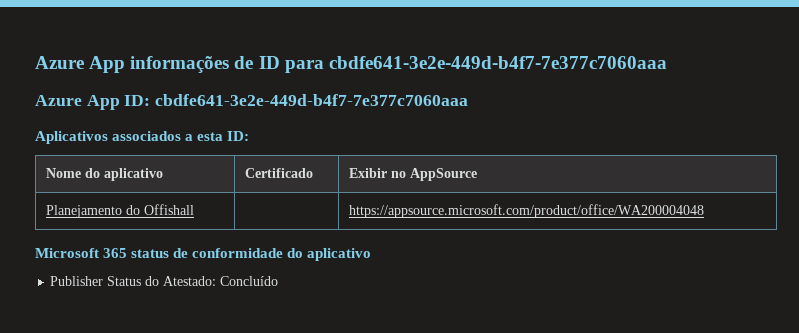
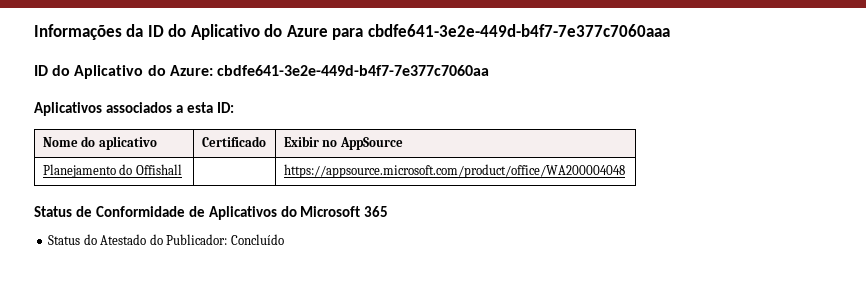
[35,56,667,73] [35,94,469,110] Azure App informações de ID para cbdfe641-3e2e-449d-b4f7-7e377c7060aaa // Azure App ID: cbdfe641-3e2e-449d-b4f7-7e377c7060aaa -> [34,24,670,40] [34,65,489,79] Informações da ID do Aplicativo do Azure para cbdfe641-3e2e-449d-b4f7-7e377c7060aaa // ID do Aplicativo do Azure: cbdfe641-3e2e-449d-b4f7-7e377c7060aa
[35,248,372,261] [50,276,217,286] Microsoft 365 status de conformidade do aplicativo // Publisher Status do Atestado: -> [34,206,389,220] [48,234,228,245] Status de Conformidade de Aplicativos do Microsoft 365 // Status do Atestado do Publicador:

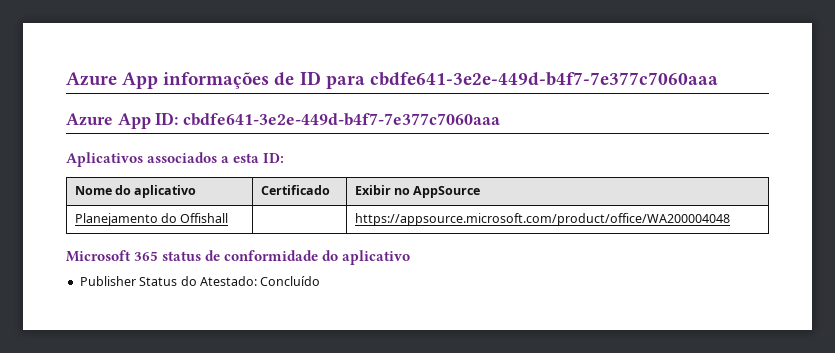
[34,24,670,40] [34,65,489,79] Informações da ID do Aplicativo do Azure para cbdfe641-3e2e-449d-b4f7-7e377c7060aaa // ID do Aplicativo do Azure: cbdfe641-3e2e-449d-b4f7-7e377c7060aa -> [66,71,718,89] [66,112,501,129] Azure App informações de ID para cbdfe641-3e2e-449d-b4f7-7e377c7060aaa // Azure App ID: cbdfe641-3e2e-449d-b4f7-7e377c7060aaa
[34,206,389,220] [48,234,228,245] Status de Conformidade de Aplicativos do Microsoft 365 // Status do Atestado do Publicador: -> [66,250,411,265] [79,276,257,286] Microsoft 365 status de conformidade do aplicativo // Publisher Status do Atestado:

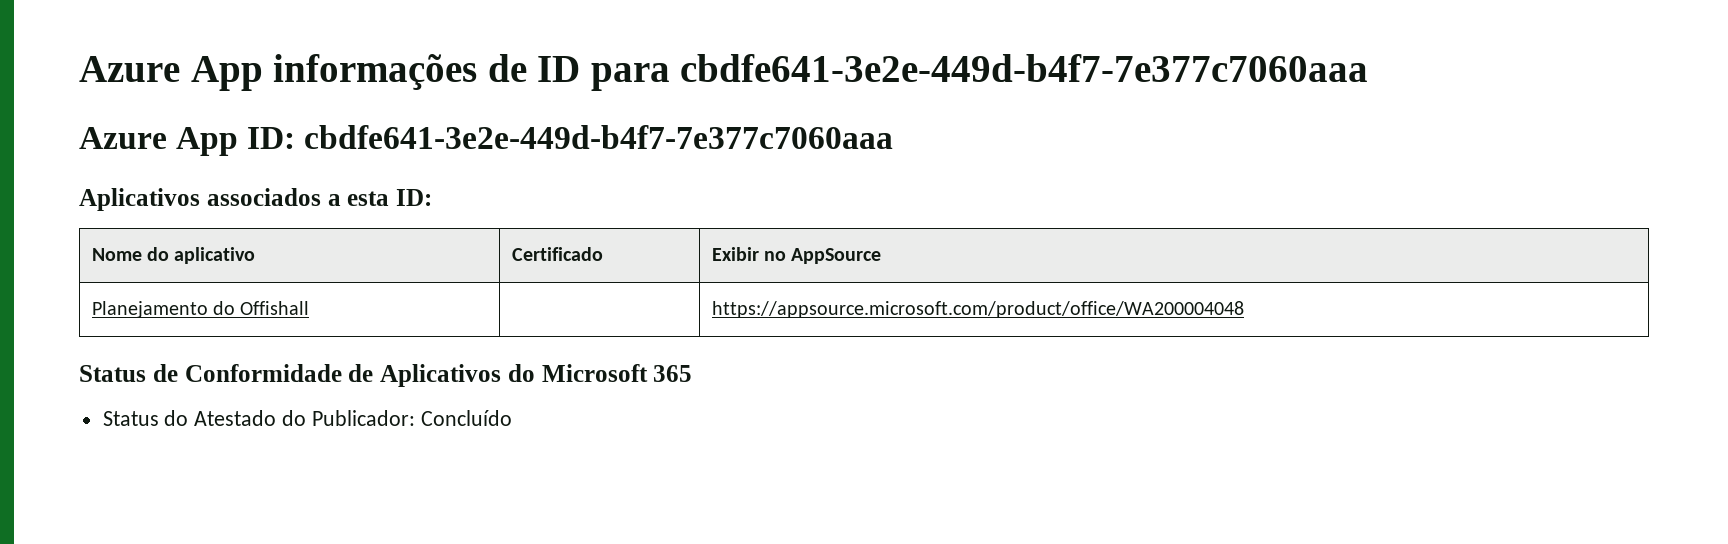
[66,250,411,265] [79,276,257,286] Microsoft 365 status de conformidade do aplicativo // Publisher Status do Atestado: -> [79,364,693,387] [102,410,415,426] Status de Conformidade de Aplicativos do Microsoft 365 // Status do Atestado do Publicador:

